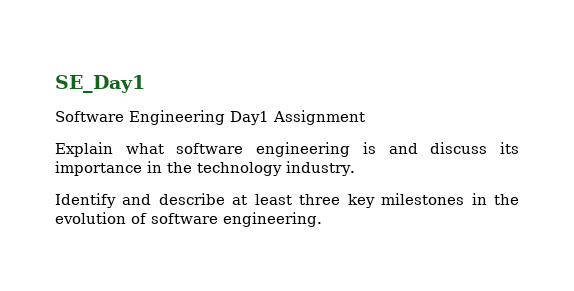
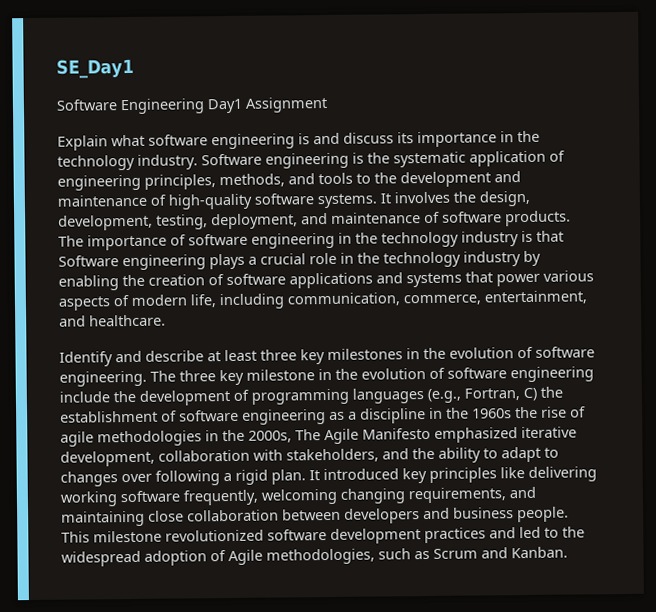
(355, 168) none -> [201,150,565,169] [57,171,521,191] [57,190,530,210] [58,210,571,231] [58,230,564,251] [58,250,541,271] [58,270,594,291] [58,290,587,311] [59,314,166,327] Software engineering is the systematic application of engineering principles, methods, and tools to the development and maintenance of high-quality software systems. It involves the design, development, testing, deployment, and maintenance of software products. The importance of software engineering in the technology industry is that Software engineering plays a crucial role in the technology industry by enabling the creation of software applications and systems that power various aspects of modern life, including communication, commerce, entertainment, and healthcare.
(322, 219) none -> [150,366,594,386] [59,386,563,406] [60,406,586,425] [60,426,577,447] [60,446,559,467] [60,466,597,487] [60,486,536,507] [61,506,569,527] [61,526,585,544] [61,546,568,567] The three key milestone in the evolution of software engineering include the development of programming languages (e.g., Fortran, C) the establishment of software engineering as a discipline in the 1960s the rise of agile methodologies in the 2000s, The Agile Manifesto emphasized iterative development, collaboration with stakeholders, and the ability to adapt to changes over following a rigid plan. It introduced key principles like delivering working software frequently, welcoming changing requirements, and maintaining close collaboration between developers and business people. This milestone revolutionized software development practices and led to the widespread adoption of Agile methodologies, such as Scrum and Kanban.

